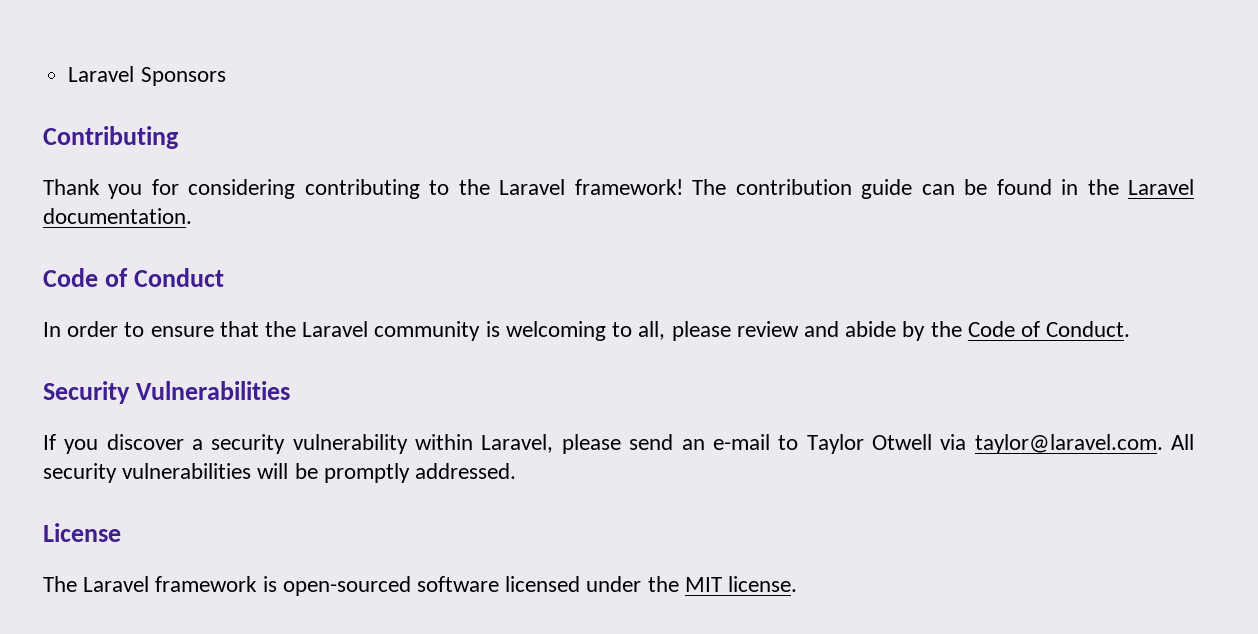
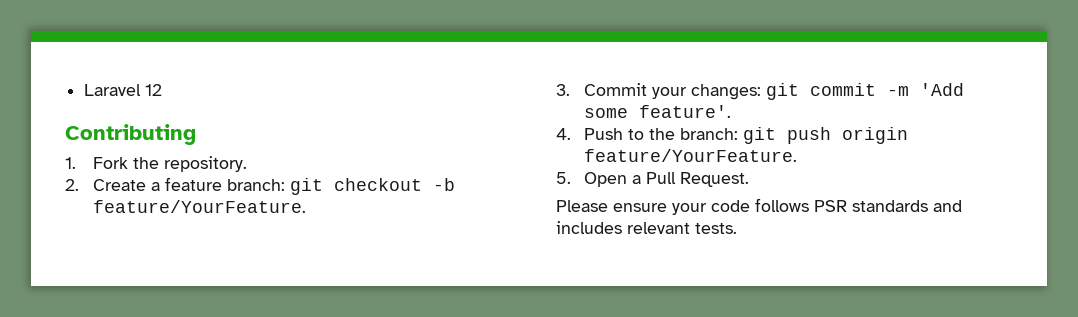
[68,66,226,86] Laravel Sponsors -> [84,84,163,96] Laravel 12
[43,179,1195,199] [43,208,192,224] [43,268,224,287] [43,321,1131,341] [43,381,290,404] [43,434,1195,454] [43,463,517,483] [43,523,121,542] [43,576,798,596] Thank you for considering contributing to the Laravel framework! The contribution guide can be found in the Laravel documentation. // Code of Conduct // In order to ensure that the Laravel community is welcoming to all, please review and abide by the Code of Conduct. // Security Vulnerabilities // If you discover a security vulnerability within Laravel, please send an e-mail to Taylor Otwell via taylor@laravel.com. All security vulnerabilities will be promptly addressed. // License // The Laravel framework is open-sourced software licensed under the MIT license. -> [65,156,248,172] [65,177,456,195] [93,200,307,213] [556,83,965,100] [584,105,732,118] [556,127,909,144] [584,149,798,162] [556,172,750,187] [556,198,962,215] [556,221,737,234] 1. Fork the repository. // 2. Create a feature branch: git checkout -b feature/YourFeature. // 3. Commit your changes: git commit -m 'Add some feature'. // 4. Push to the branch: git push origin feature/YourFeature. // 5. Open a Pull Request. // Please ensure your code follows PSR standards and includes relevant tests.

